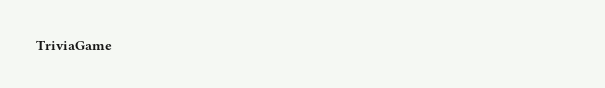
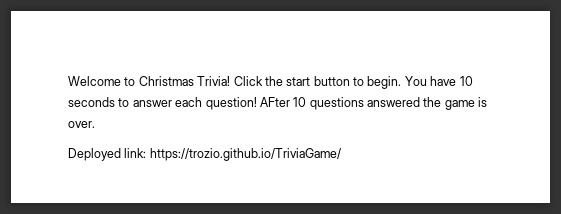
[36,40,112,50] TriviaGame -> [68,76,473,89] [68,97,488,110] [68,121,95,128] [68,148,341,161] Welcome to Christmas Trivia! Click the start button to begin. You have 10 seconds to answer each question! AFter 10 questions answered the game is over. // Deployed link: https://trozio.github.io/TriviaGame/

